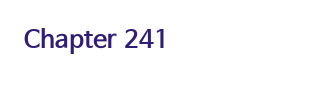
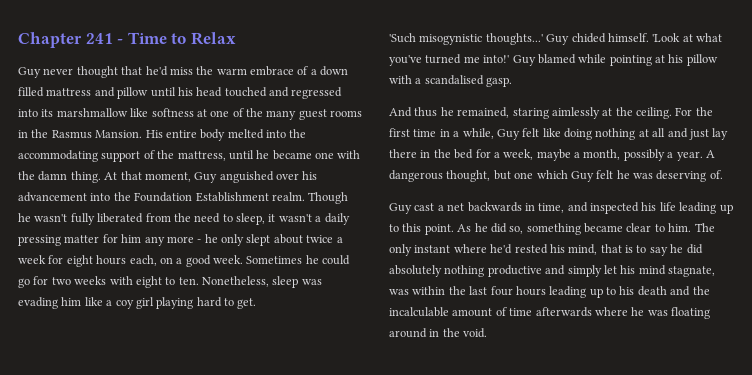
(169, 38) none -> [117,32,236,45] [18,66,349,78] [18,87,343,99] [18,108,363,120] [18,129,307,141] [18,150,361,162] [18,171,318,183] [18,192,349,204] [18,213,350,225] [18,234,343,246] [18,255,351,267] [18,276,322,288] [18,297,257,309] [389,33,722,45] [389,54,718,66] [389,75,513,87] [389,107,713,119] [389,128,729,140] [389,149,715,161] [389,170,723,182] [389,202,733,214] [389,223,715,235] [389,244,703,256] [389,265,715,277] [389,286,710,298] [389,307,710,319] [389,328,488,338] - Time to Relax // Guy never thought that he'd miss the warm embrace of a down filled mattress and pillow until his head touched and regressed into its marshmallow like softness at one of the many guest rooms in the Rasmus Mansion. His entire body melted into the accommodating support of the mattress, until he became one with the damn thing. At that moment, Guy anguished over his advancement into the Foundation Establishment realm. Though he wasn't fully liberated from the need to sleep, it wasn't a daily pressing matter for him any more - he only slept about twice a week for eight hours each, on a good week. Sometimes he could go for two weeks with eight to ten. Nonetheless, sleep was evading him like a coy girl playing hard to get. // 'Such misogynistic thoughts...' Guy chided himself. 'Look at what you've turned me into!' Guy blamed while pointing at his pillow with a scandalised gasp. // And thus he remained, staring aimlessly at the ceiling. For the first time in a while, Guy felt like doing nothing at all and just lay there in the bed for a week, maybe a month, possibly a year. A dangerous thought, but one which Guy felt he was deserving of. // Guy cast a net backwards in time, and inspected his life leading up to this point. As he did so, something became clear to him. The only instant where he'd rested his mind, that is to say he did absolutely nothing productive and simply let his mind stagnate, was within the last four hours leading up to his death and the incalculable amount of time afterwards where he was floating around in the void.

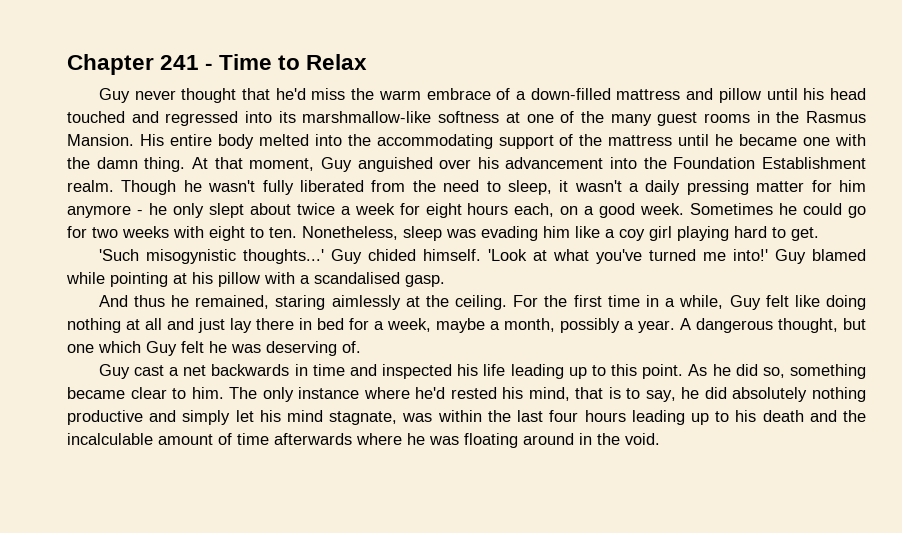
[320,66,349,76] [18,87,44,97] down filled -> [530,88,611,100] down-filled
[56,108,149,117] marshmallow like -> [302,111,432,123] marshmallow-like
[177,151,226,161] mattress, -> [608,135,673,146] mattress
[144,236,194,246] any more -> [67,205,131,218] anymore
[433,149,451,158] the -> (312, 324) none
[538,203,565,213] time, -> [312,364,345,376] time
[414,245,451,253] instant -> [298,387,360,399] instance
[649,247,668,256] say -> [645,390,676,402] say,

